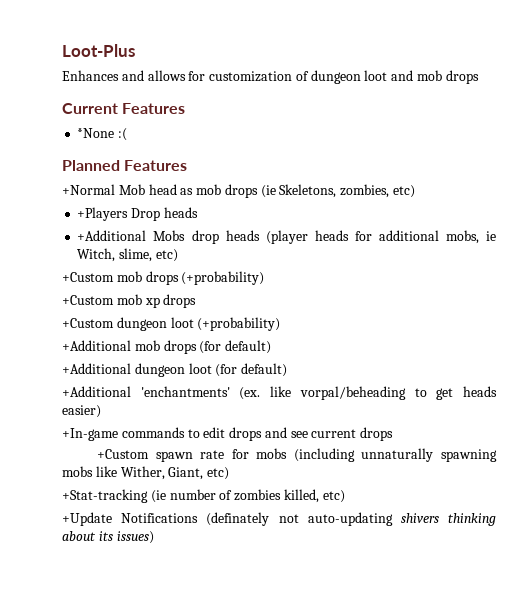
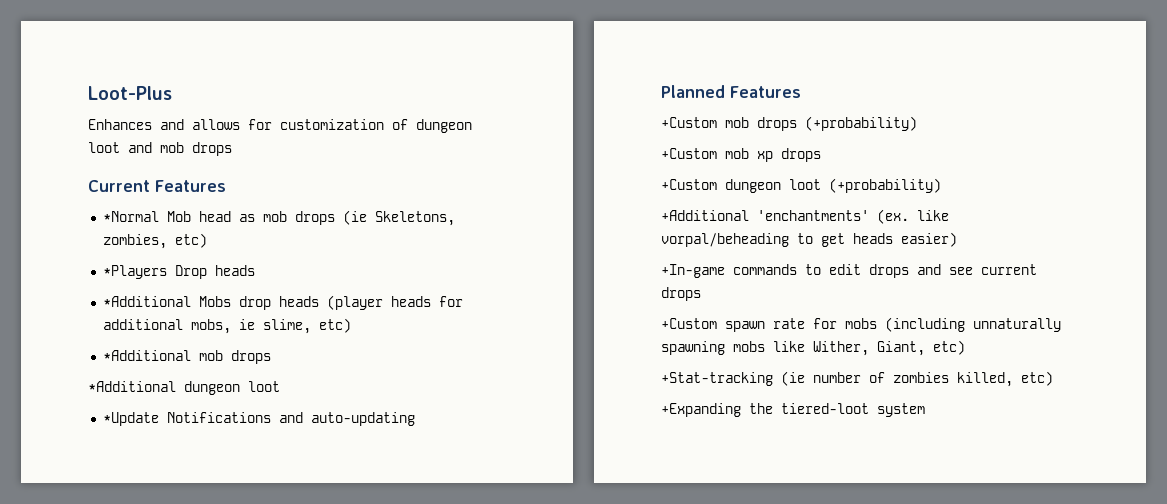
[77,128,128,141] [62,160,188,171] [62,184,115,195] *None :( // Planned Features // +Normal -> [102,211,159,222] *Normal
[77,207,129,221] +Players -> [102,265,167,279] *Players
[77,230,147,241] +Additional -> [102,296,191,307] *Additional
[77,248,116,262] Witch, -> (255, 324) none
(178, 255) none -> [102,350,271,364] [88,381,280,395] [102,412,415,426] [661,85,801,98] // *Additional mob drops // *Additional dungeon loot // *Update Notifications and auto-updating // Planned Features
[62,340,272,354] [62,363,288,377] // +Additional mob drops (for default) // +Additional dungeon loot (for default) -> (941, 185) none
[62,512,496,526] [62,531,154,544] +Update Notifications (definately not auto-updating shivers thinking about its issues) -> [661,403,925,417] +Expanding the tiered-loot system

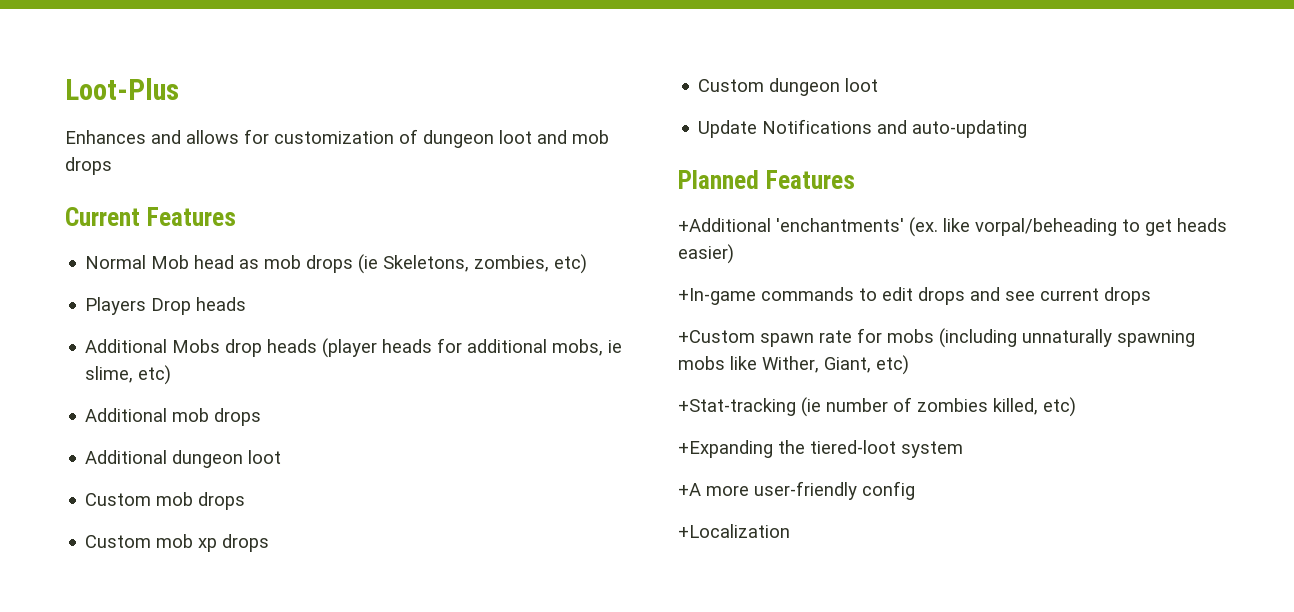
[102,211,159,222] *Normal -> [85,255,147,269] Normal
[102,265,167,279] *Players -> [85,297,147,315] Players
[102,296,191,307] *Additional -> [85,339,168,353] Additional
[102,350,271,364] [88,381,280,395] [102,412,159,426] *Additional mob drops // *Additional dungeon loot // *Update -> [85,408,262,426] [85,450,282,468] [85,492,246,510] [85,534,270,552] [698,78,879,96] [698,120,758,138] Additional mob drops // Additional dungeon loot // Custom mob drops // Custom mob xp drops // Custom dungeon loot // Update
[661,116,917,131] [661,148,821,162] [661,178,941,193] // +Custom mob drops (+probability) // +Custom mob xp drops // +Custom dungeon loot (+probability) -> (855, 179) none
(925, 410) none -> [678,481,915,500] [678,524,790,538] // +A more user-friendly config // +Localization

